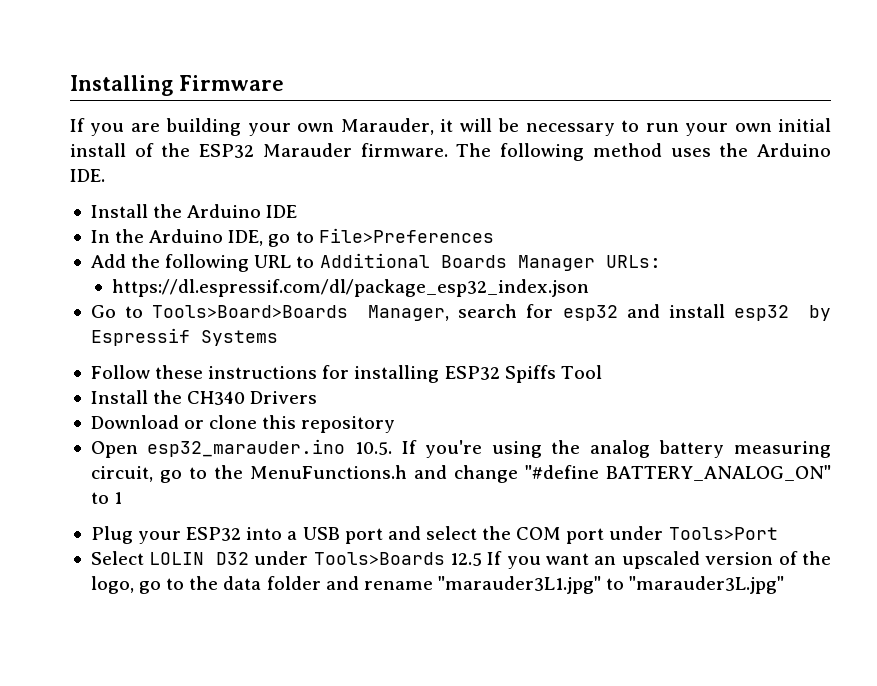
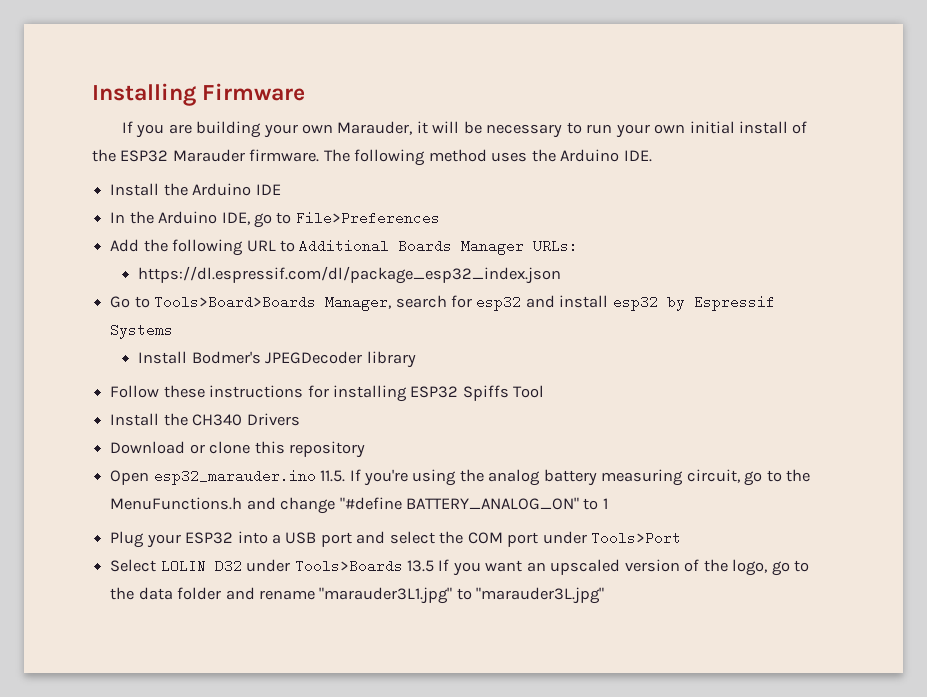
(278, 338) none -> [138,351,416,368] // Install Bodmer's JPEGDecoder library
[355,442,393,455] 10.5. -> [320,470,346,482] 11.5.
[449,553,482,566] 12.5 -> [406,560,434,572] 13.5

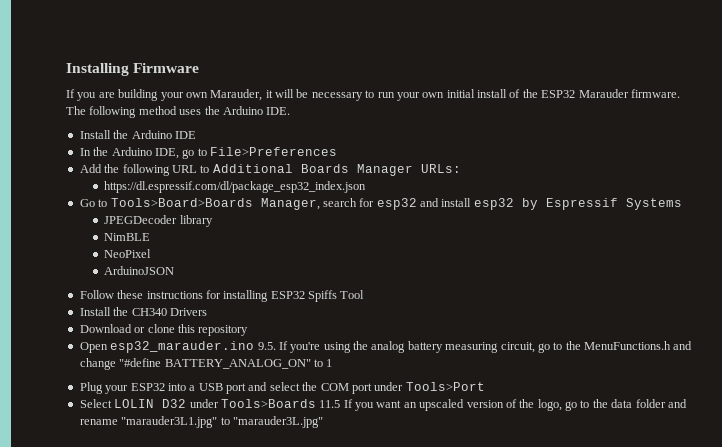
[138,351,261,364] Install Bodmer's -> (682, 204) none
(416, 359) none -> [104,233,151,241] [104,249,152,258] [104,266,175,275] // NimBLE // NeoPixel // ArduinoJSON
[320,470,346,482] 11.5. -> [257,342,276,350] 9.5.
[406,560,434,572] 13.5 -> [319,400,341,408] 11.5

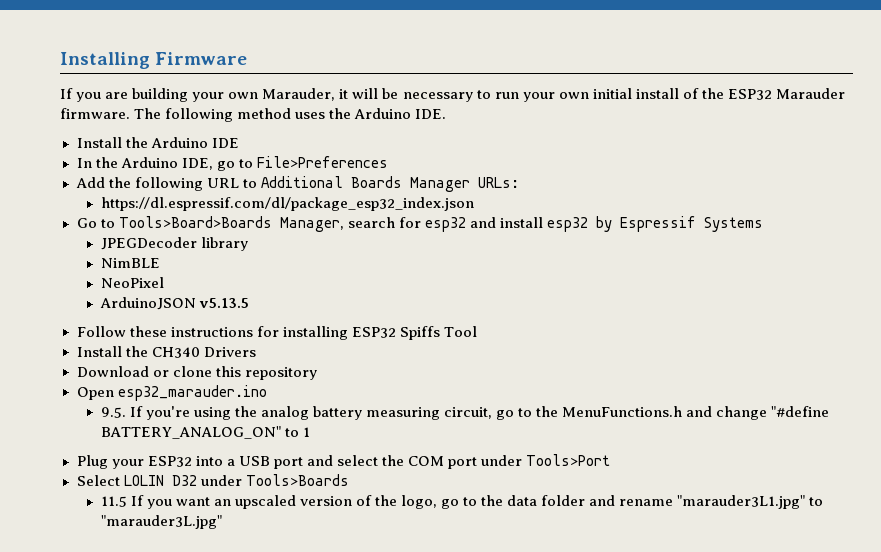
(175, 270) none -> [198,298,249,308] v5.13.5
(255, 347) none -> (267, 393) //
(316, 403) none -> (349, 480) //

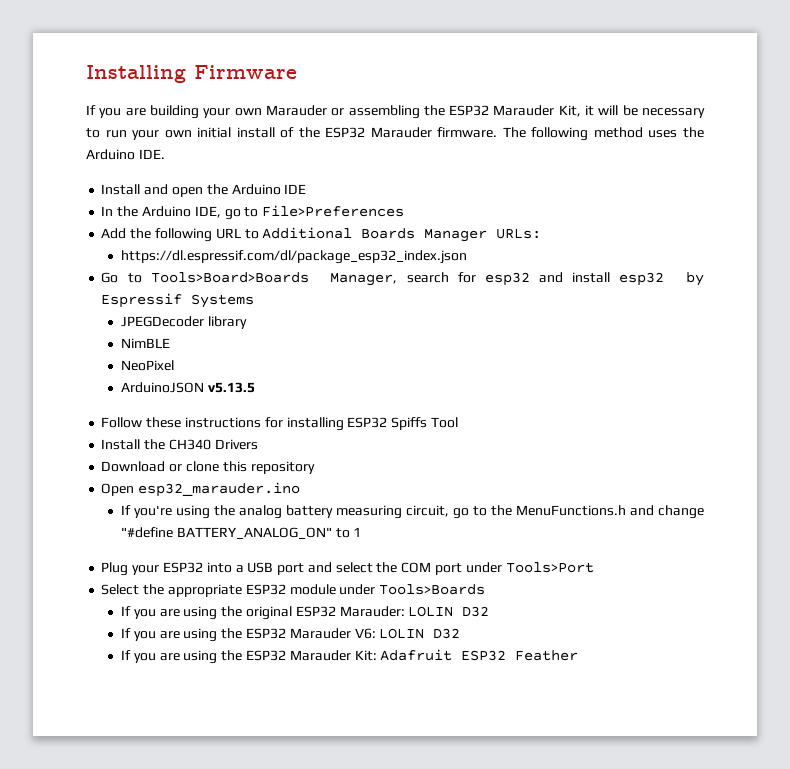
[262,88,336,101] Marauder, -> [265,105,581,119] Marauder or assembling the ESP32 Marauder Kit,
(122, 142) none -> [144,184,203,197] and open
[100,407,126,418] 9.5. -> (301, 489) none
[123,475,197,486] LOLIN D32 -> [143,584,336,597] the appropriate ESP32 module
[100,495,824,509] [100,515,222,529] 11.5 If you want an upscaled version of the logo, go to the data folder and rename "marauder3L1.jpg" to "marauder3L.jpg" -> [121,606,490,620] [121,628,461,642] [121,649,579,664] If you are using the original ESP32 Marauder: LOLIN D32 // If you are using the ESP32 Marauder V6: LOLIN D32 // If you are using the ESP32 Marauder Kit: Adafruit ESP32 Feather

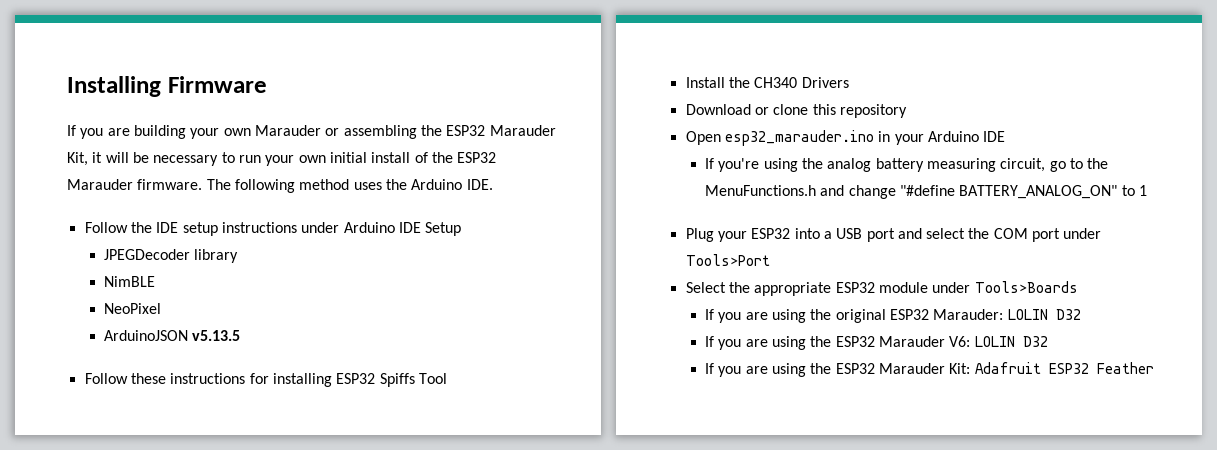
[101,184,307,197] [101,205,405,220] [101,227,542,242] [121,250,468,264] [101,272,705,286] [101,293,255,308] Install and open the Arduino IDE // In the Arduino IDE, go to File>Preferences // Add the following URL to Additional Boards Manager URLs: // https://dl.espressif.com/dl/package_esp32_index.json // Go to Tools>Board>Boards Manager, search for esp32 and install esp32 by Espressif Systems -> [84,222,462,236] Follow the IDE setup instructions under Arduino IDE Setup
(301, 489) none -> [878,131,1006,145] in your Arduino IDE

